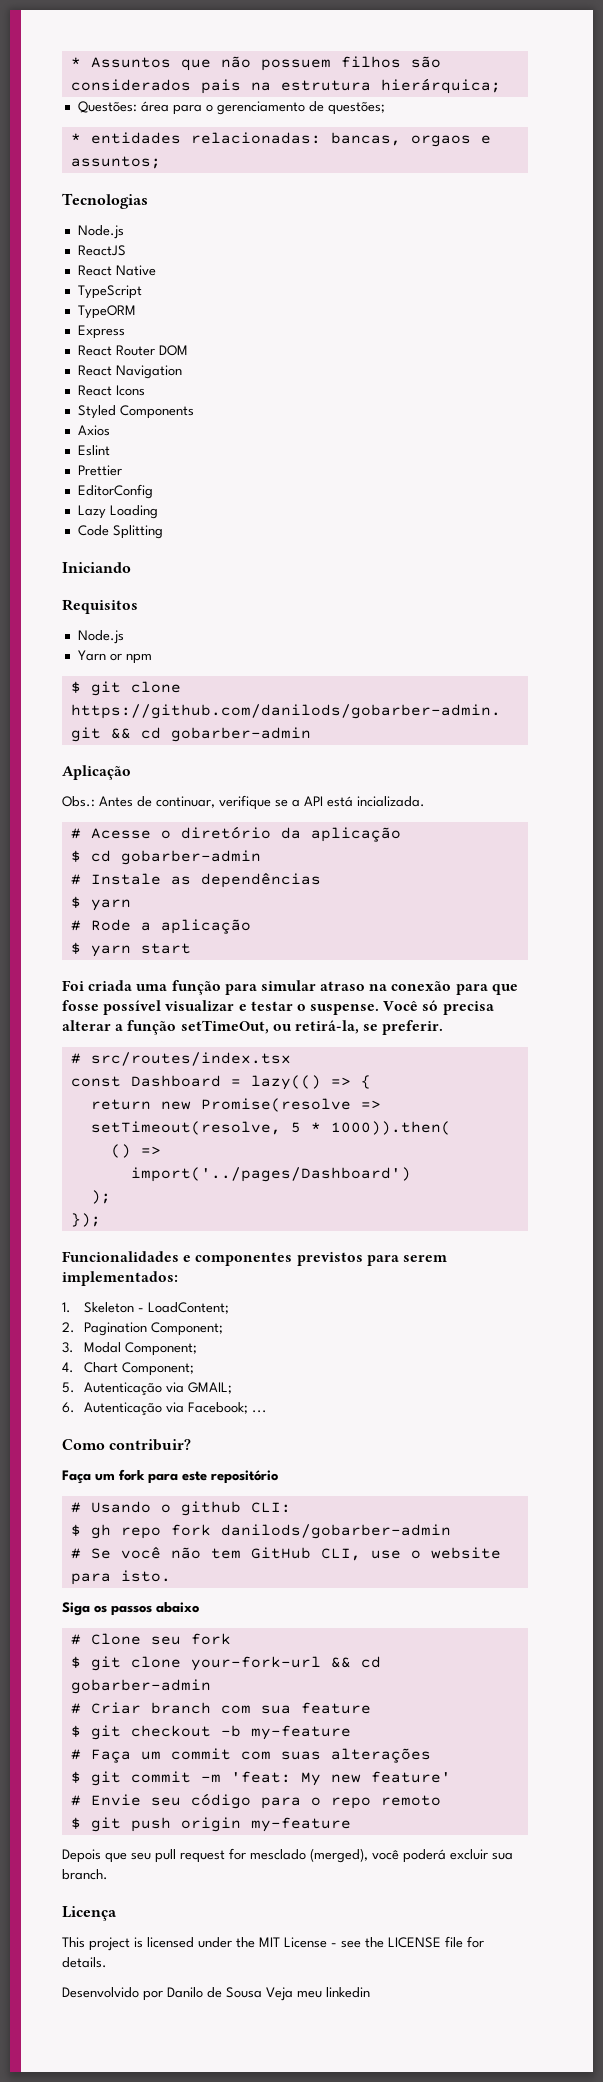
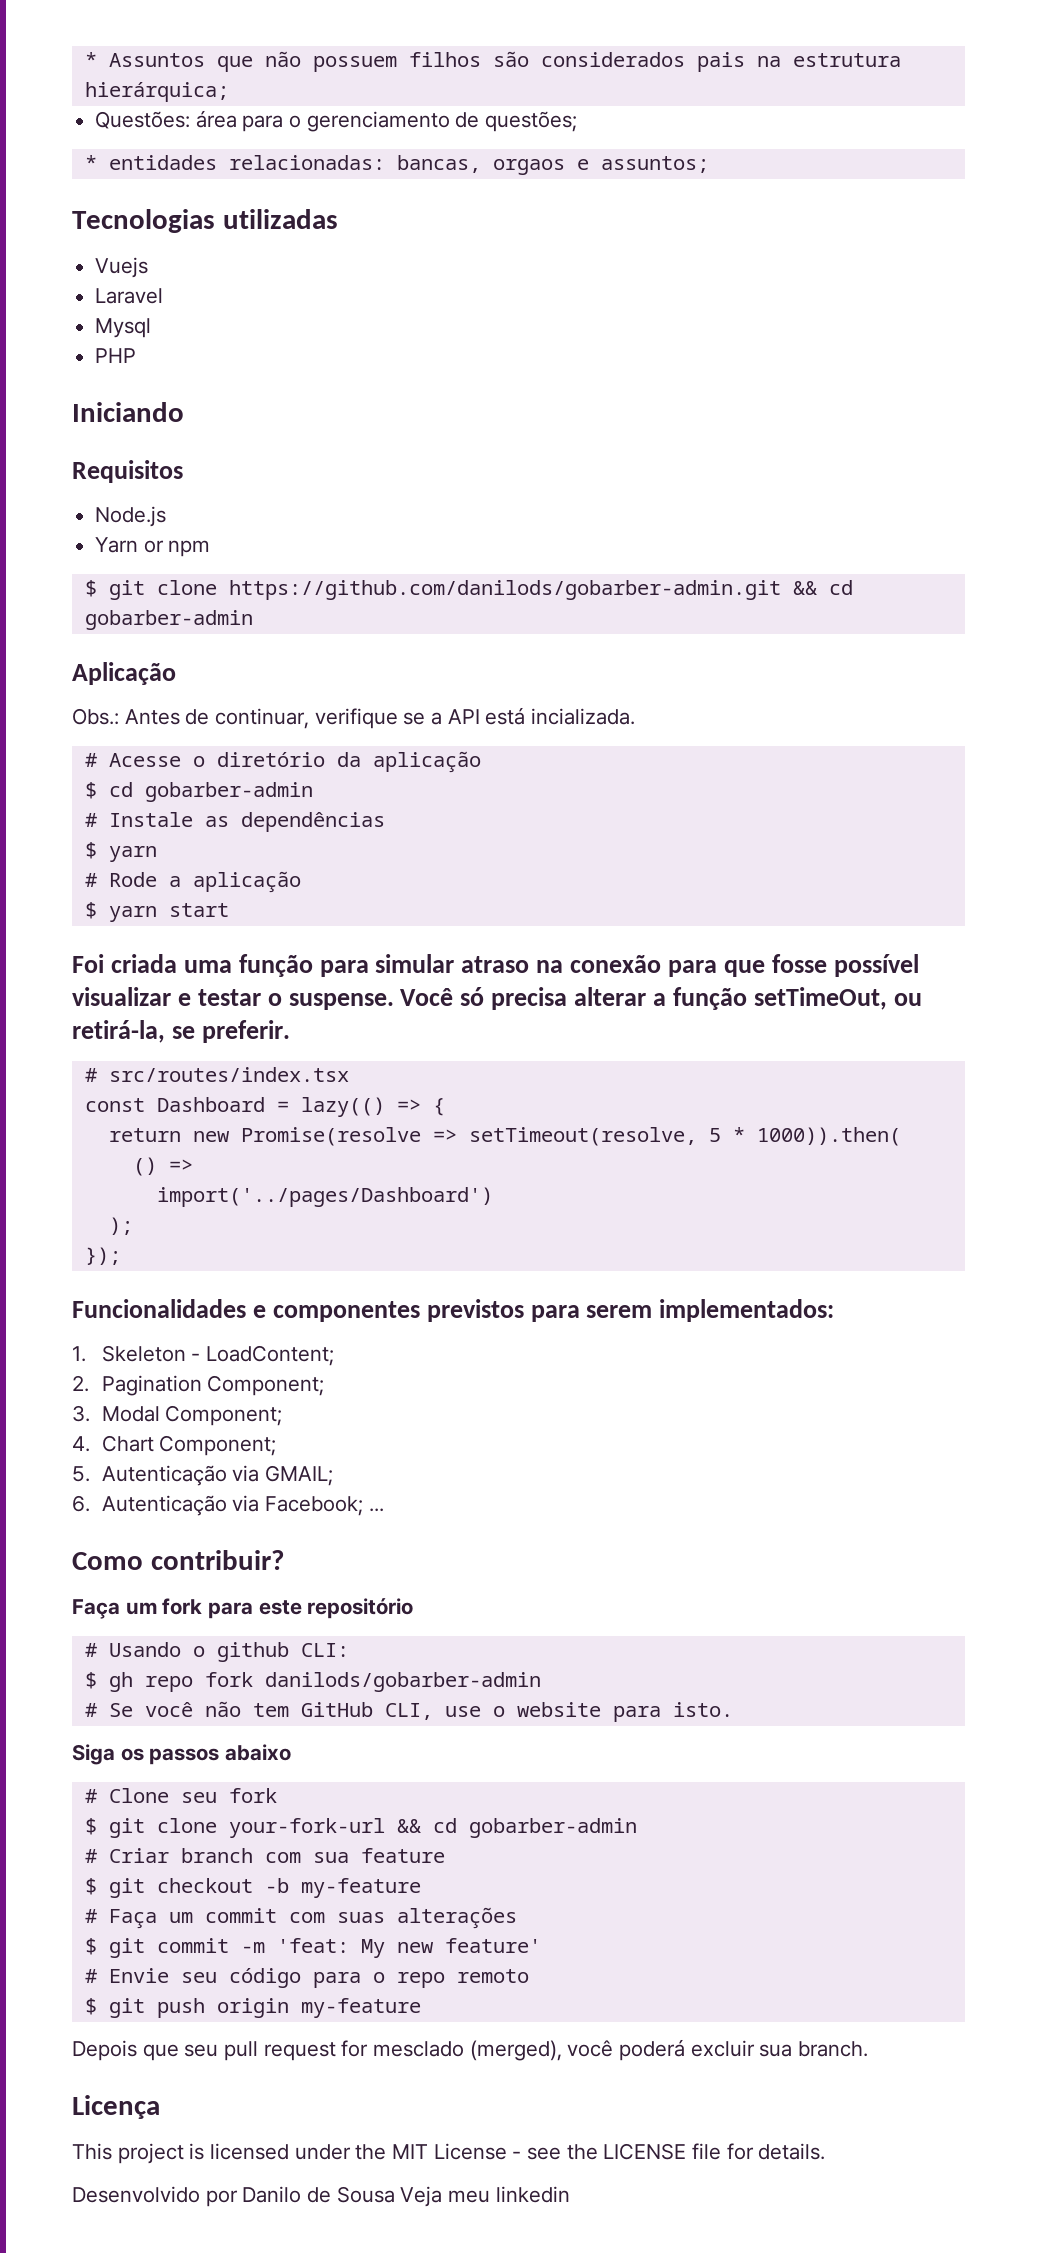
[77,225,124,239] [77,245,126,256] [77,265,156,276] [77,285,142,299] [77,305,136,319] [77,325,125,339] [77,345,188,356] [77,365,182,379] [77,385,145,396] [77,405,194,419] [77,425,110,436] [77,445,110,456] [77,465,122,476] [77,484,153,499] [77,505,158,519] [77,525,163,539] // Node.js // ReactJS // React Native // TypeScript // TypeORM // Express // React Router DOM // React Navigation // React Icons // Styled Components // Axios // Eslint // Prettier // EditorConfig // Lazy Loading // Code Splitting -> [222,209,338,229] [95,257,149,278] [95,288,164,304] [95,318,152,338] [95,348,137,363] utilizadas // Vuejs // Laravel // Mysql // PHP

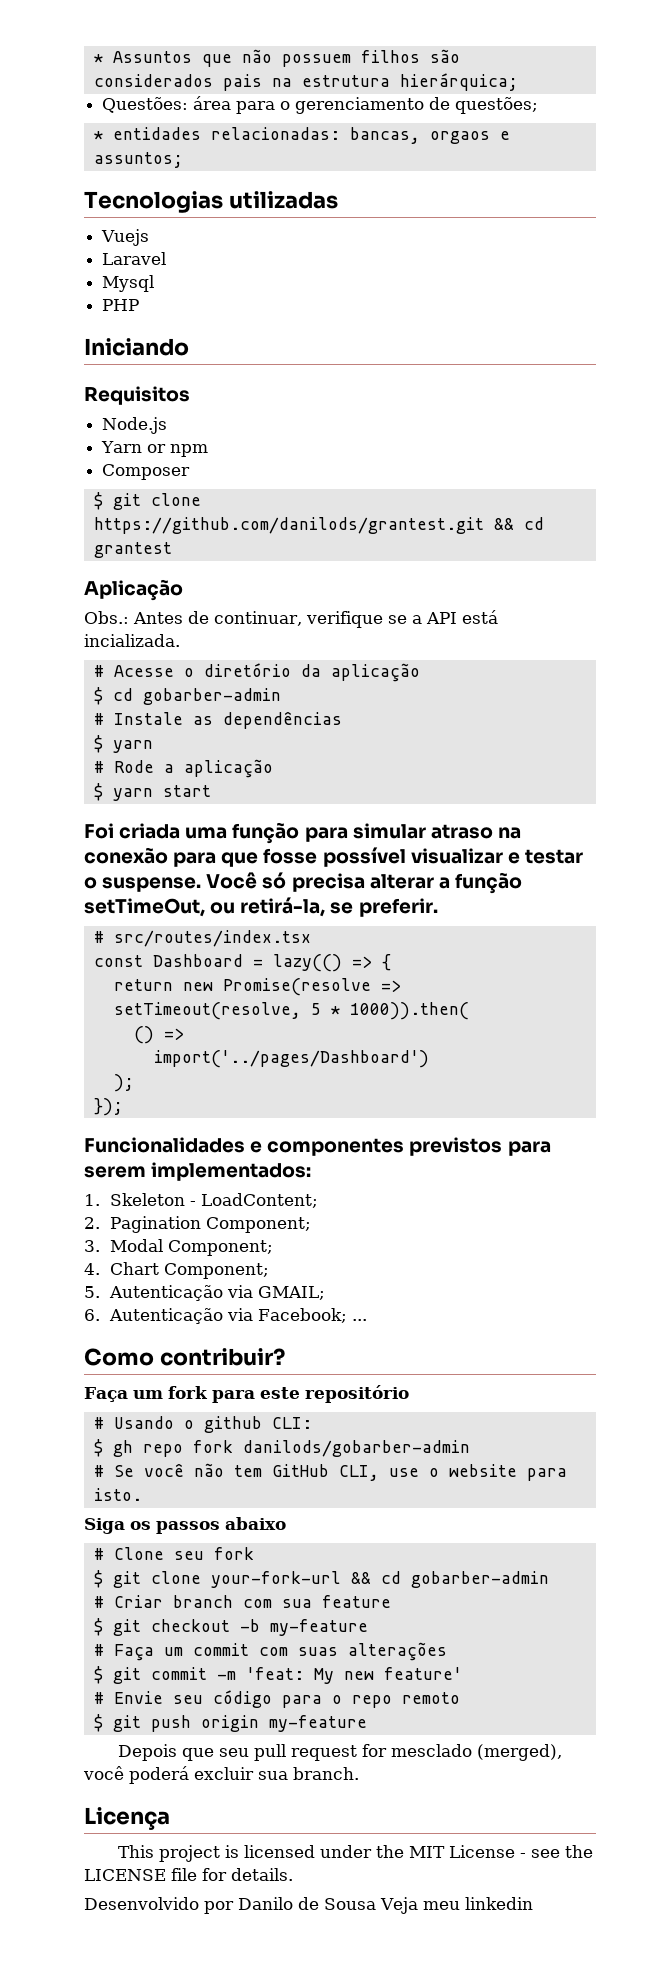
[84,580,853,600] [84,610,253,630] // $ git clone https://github.com/danilods/gobarber-admin.git && cd gobarber-admin -> [102,464,191,480] [93,492,201,510] [93,517,544,534] [93,542,172,558] // Composer // $ git clone https://github.com/danilods/grantest.git && cd grantest

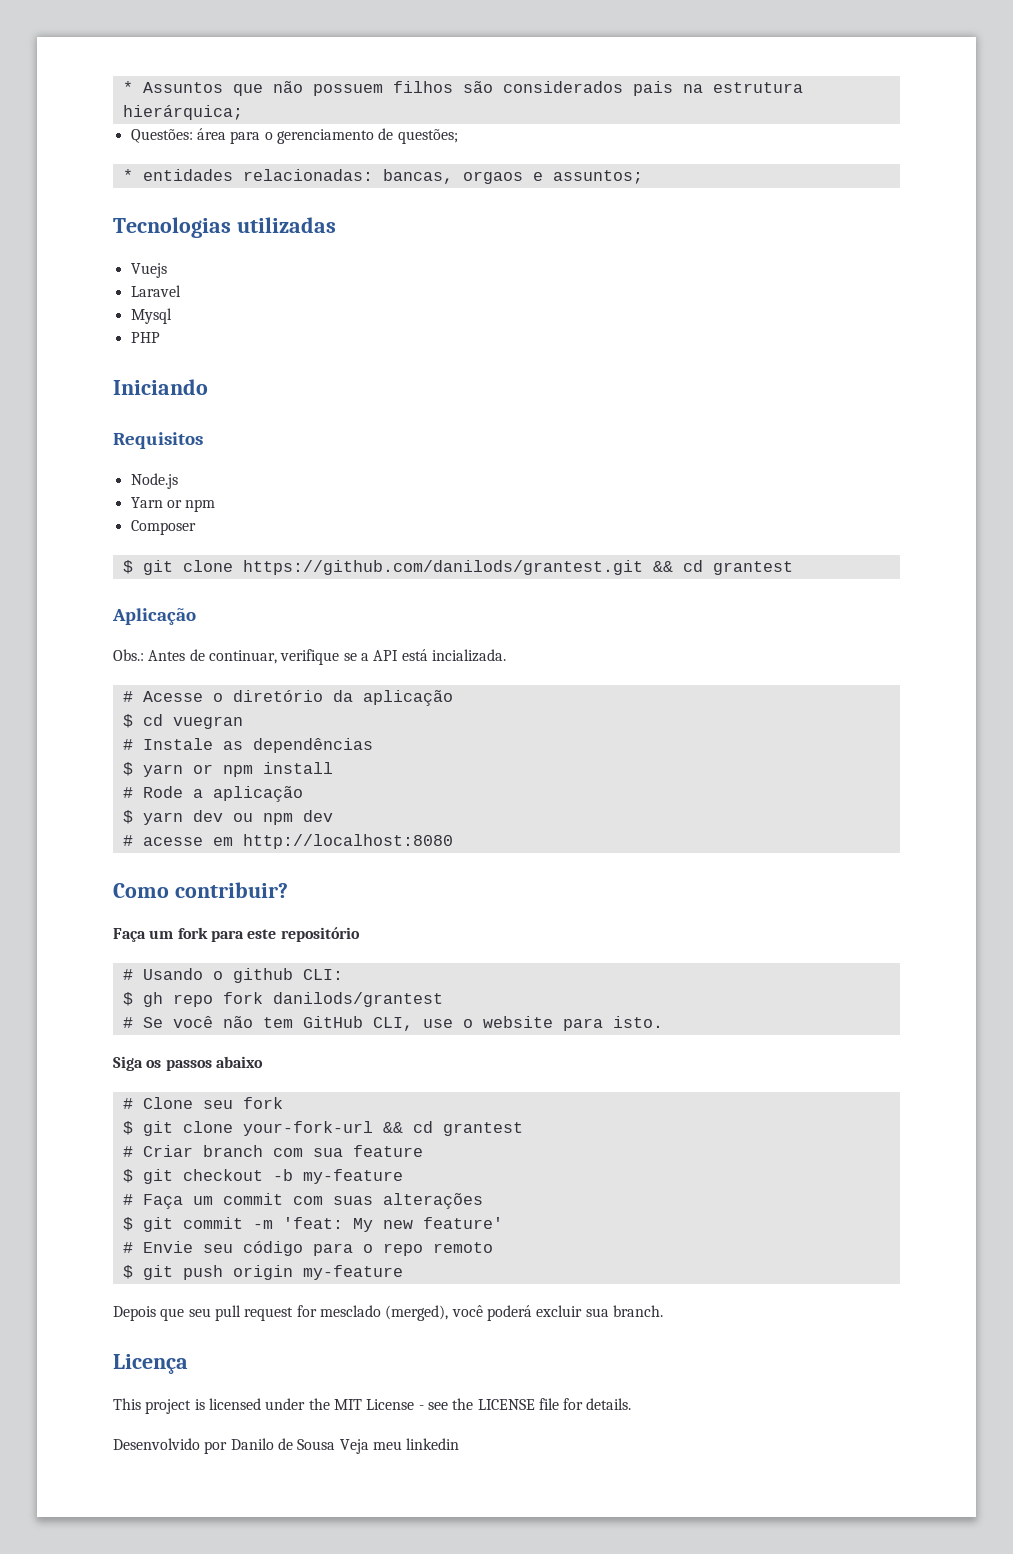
[142,688,281,705] gobarber-admin -> [172,716,243,729] vuegran
(153, 746) none -> [192,762,333,777] or npm install
[162,785,211,797] [84,822,521,844] [84,847,583,867] [84,872,522,894] [84,897,438,917] [93,930,311,947] [93,954,391,972] [113,978,401,996] [113,1002,469,1020] [133,1026,184,1044] [153,1050,429,1068] [113,1074,134,1092] [93,1098,123,1116] [84,1137,551,1156] [84,1162,312,1181] [84,1193,319,1208] [84,1216,312,1233] [84,1239,274,1256] [84,1262,270,1279] [84,1285,326,1301] [84,1308,368,1324] start // Foi criada uma função para simular atraso na conexão para que fosse possível visualizar e testar o suspense. Você só precisa alterar a função setTimeOut, ou retirá-la, se preferir. // # src/routes/index.tsx // const Dashboard = lazy(() => { // return new Promise(resolve => setTimeout(resolve, 5 * 1000)).then( // () => // import('../pages/Dashboard') // ); // }); // Funcionalidades e componentes previstos para serem implementados: // 1. Skeleton - LoadContent; // 2. Pagination Component; // 3. Modal Component; // 4. Chart Component; // 5. Autenticação via GMAIL; // 6. Autenticação via Facebook; ... -> [192,810,333,825] [122,834,453,849] dev ou npm dev // # acesse em http://localhost:8080
[242,1440,470,1457] danilods/gobarber-admin -> [272,992,443,1007] danilods/grantest
[410,1571,549,1588] gobarber-admin -> [442,1122,523,1136] grantest

